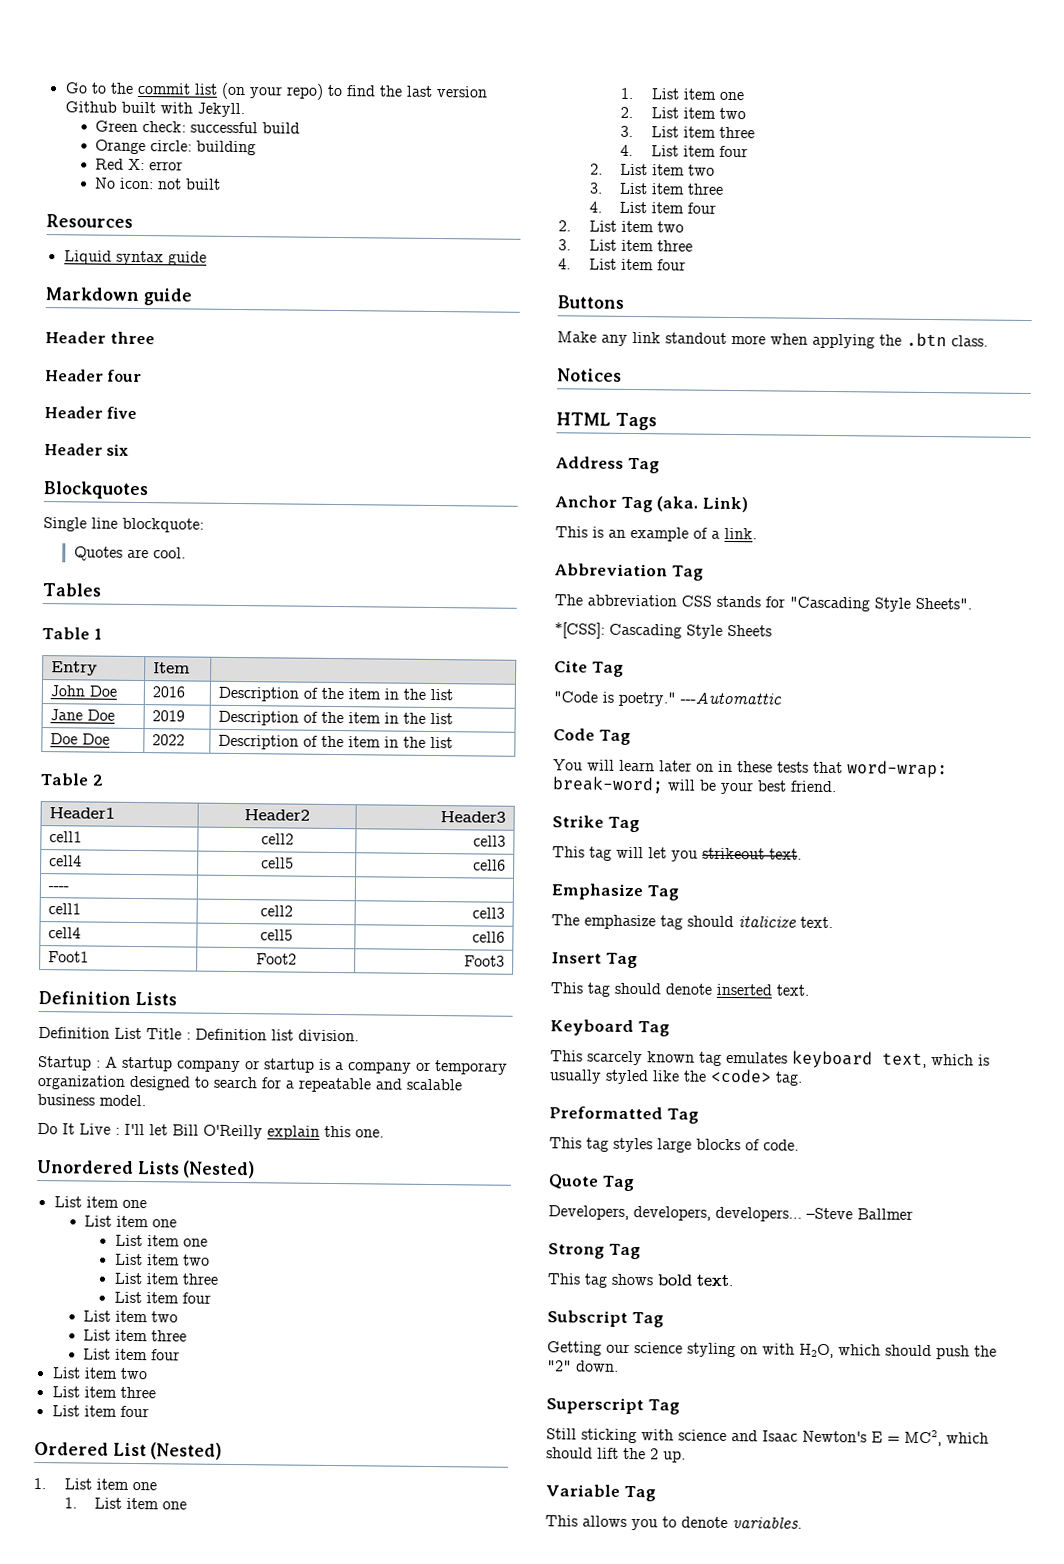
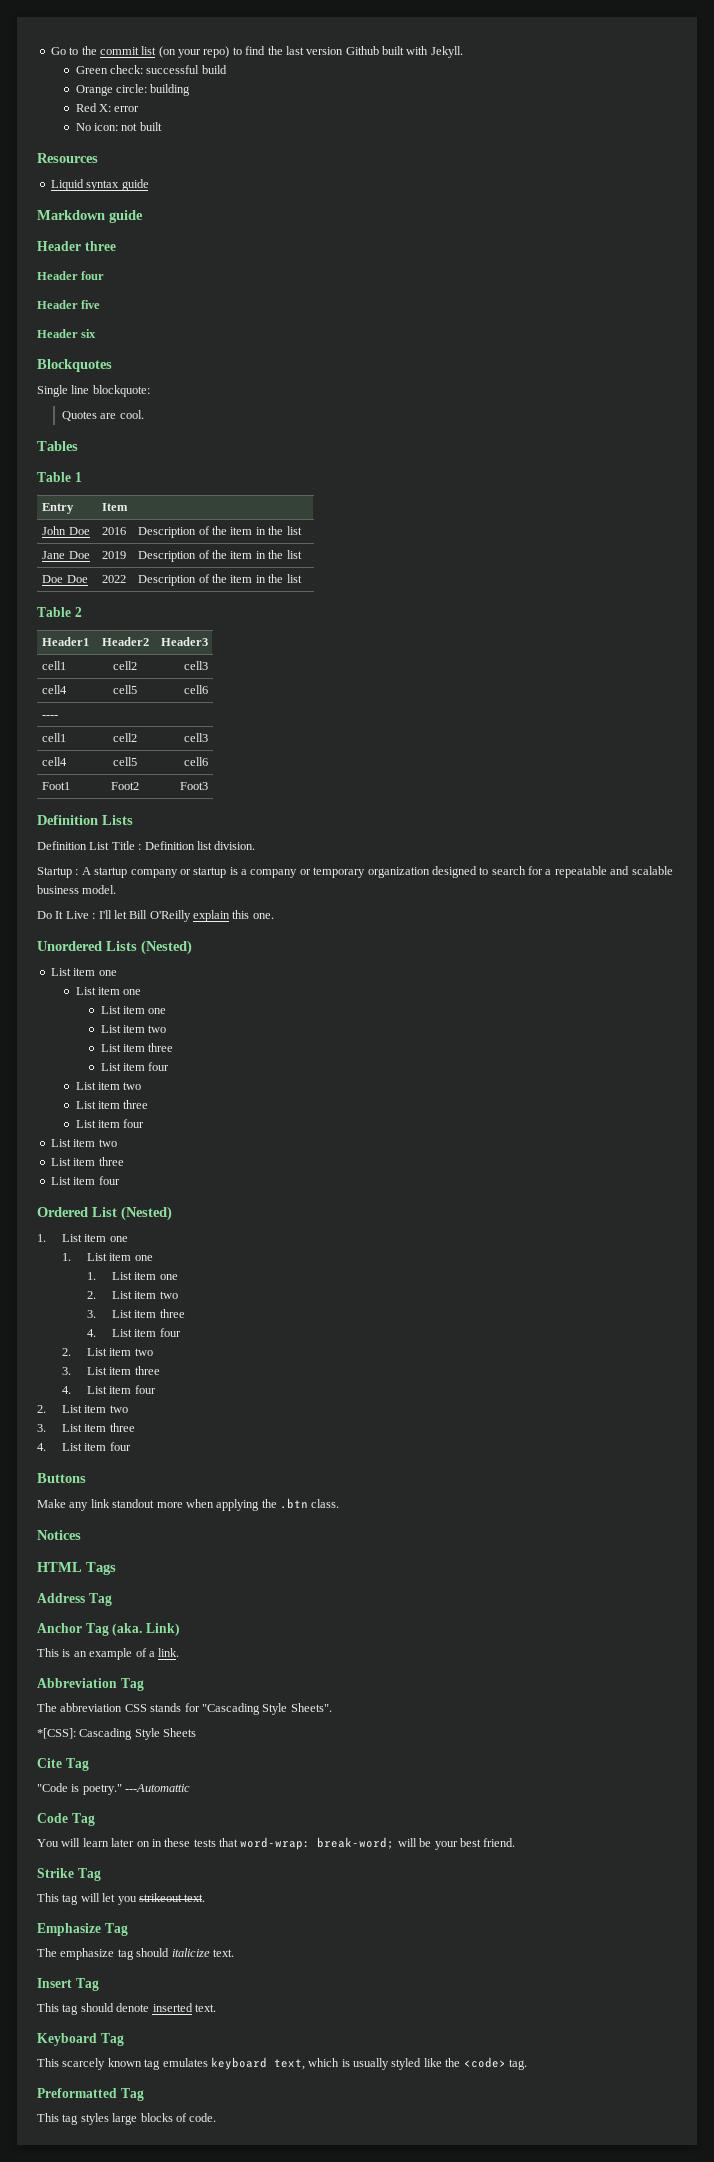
[548,1174,635,1192] [548,1205,913,1222] [548,1243,641,1260] [547,1273,734,1288] [547,1310,664,1328] [547,1341,997,1360] [547,1360,619,1372] [546,1397,680,1415] [546,1428,989,1447] [546,1447,686,1463] [545,1484,656,1502] [545,1515,802,1531] // Quote Tag // Developers, developers, developers… –Steve Ballmer // Strong Tag // This tag shows bold text. // Subscript Tag // Getting our science styling on with H2O, which should push the "2" down. // Superscript Tag // Still sticking with science and Isaac Newton's E = MC2, which should lift the 2 up. // Variable Tag // This allows you to denote variables. -> (217, 2117) none

